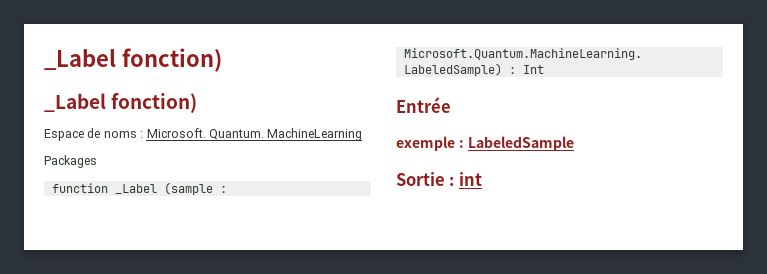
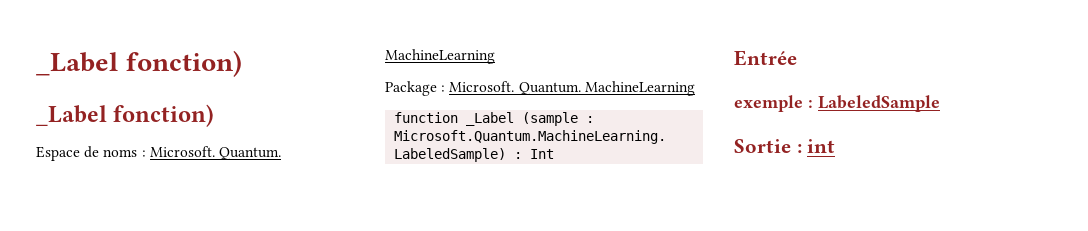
[44,155,97,168] Packages -> [385,81,695,96] Package : Microsoft. Quantum. MachineLearning

